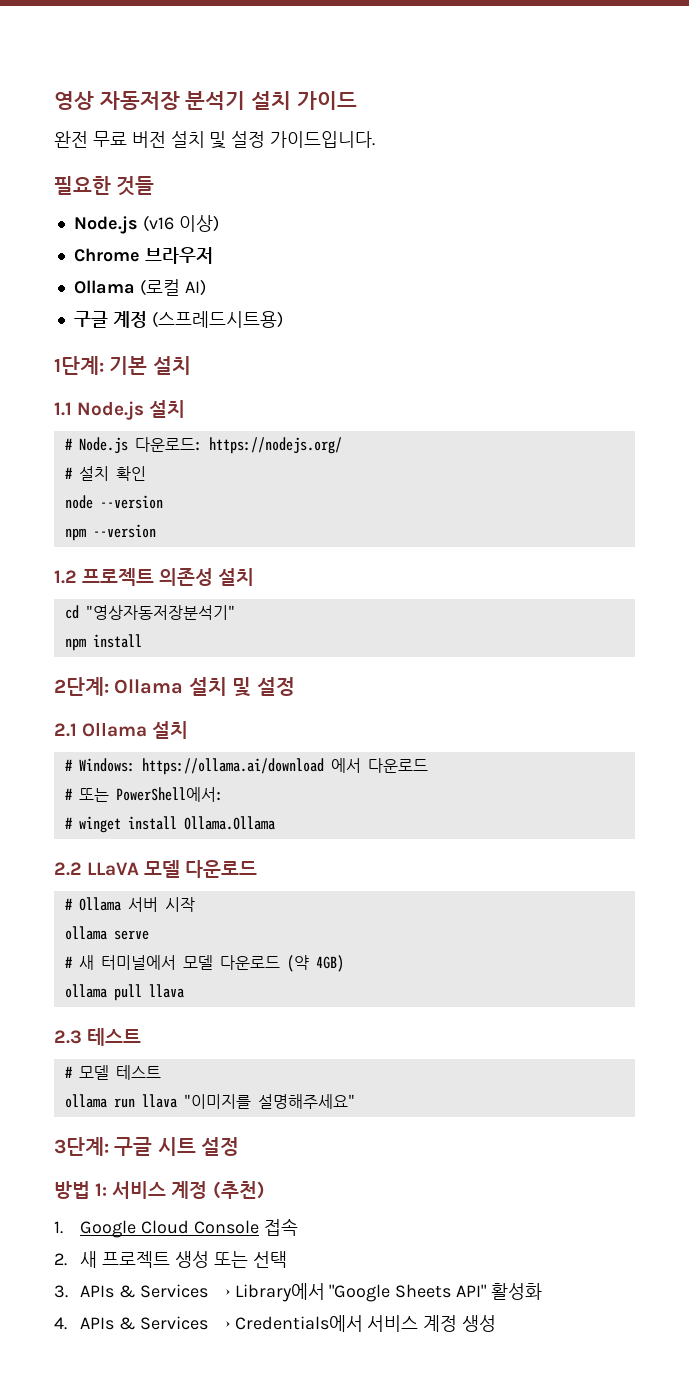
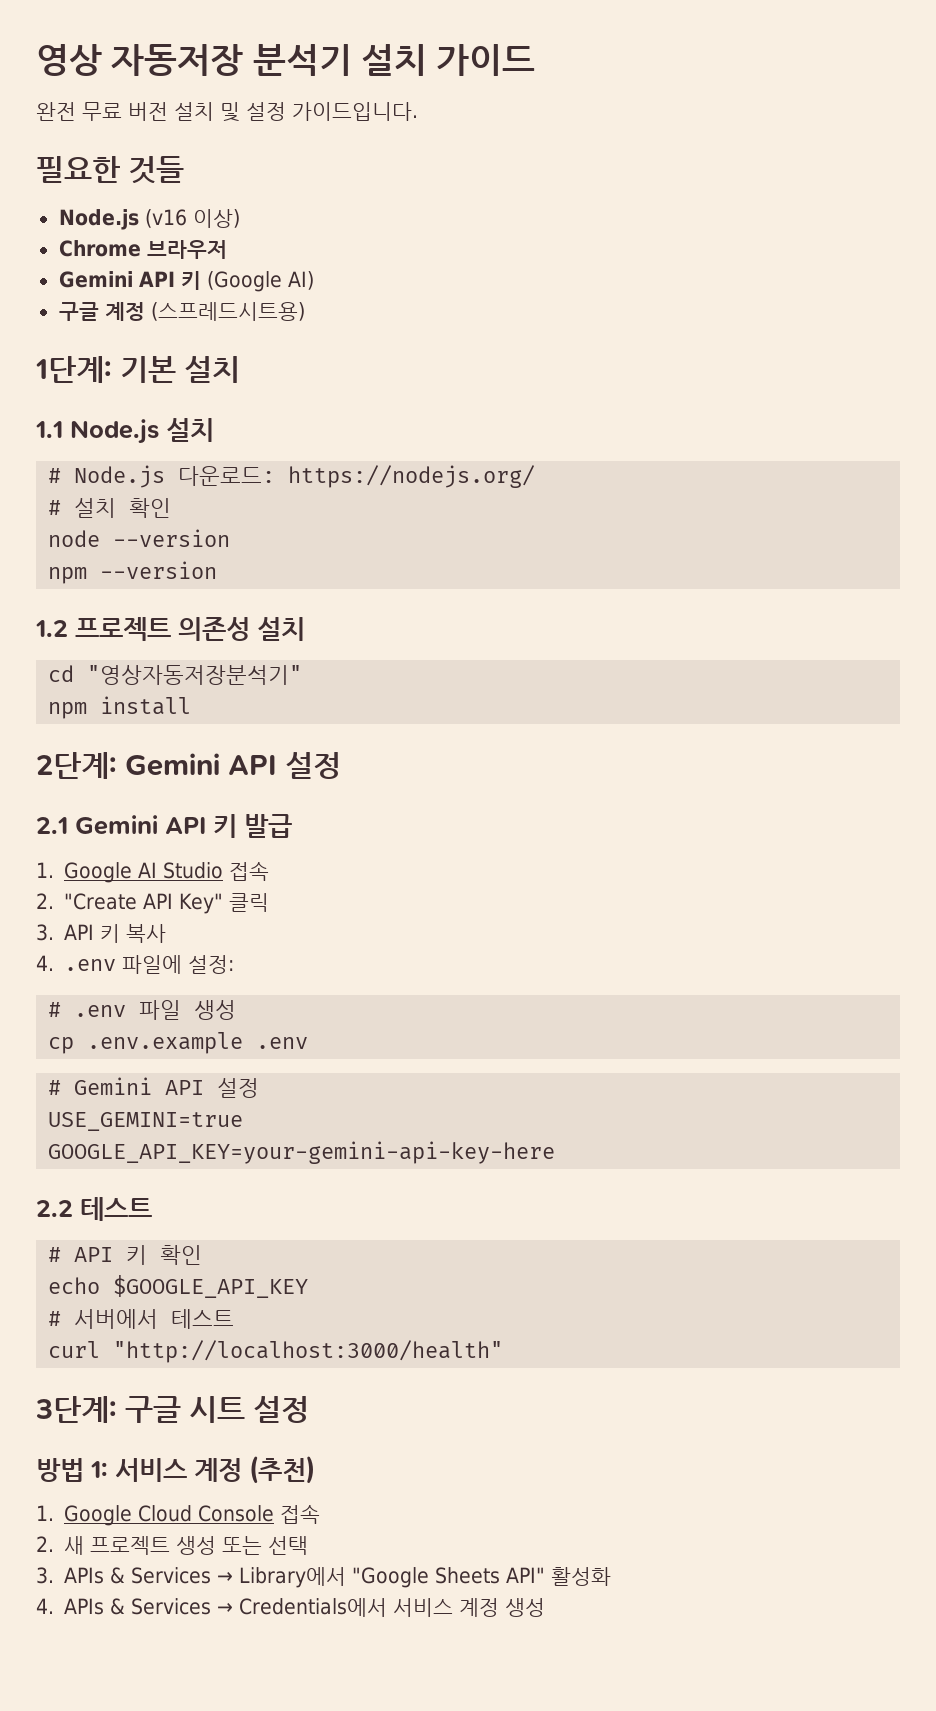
[73,279,180,296] Ollama (로컬 -> [58,271,282,292] Gemini API 키 (Google
[114,677,252,697] Ollama 설치 및 -> [125,753,277,776] Gemini API
[82,721,189,739] [64,758,428,775] [64,787,223,802] [64,816,275,833] [54,860,258,878] [64,897,195,912] [64,926,149,940] [64,955,344,972] [64,984,184,1001] [54,1028,142,1046] [64,1065,161,1080] [64,1094,355,1109] Ollama 설치 // # Windows: https://ollama.ai/download 에서 다운로드 // # 또는 PowerShell에서: // # winget install Ollama.Ollama // 2.2 LLaVA 모델 다운로드 // # Ollama 서버 시작 // ollama serve // # 새 터미널에서 모델 다운로드 (약 4GB) // ollama pull llava // 2.3 테스트 // # 모델 테스트 // ollama run llava "이미지를 설명해주세요" -> [75,814,292,838] [36,861,270,883] [36,893,270,914] [36,924,167,943] [36,955,235,974] [48,1000,237,1020] [48,1032,309,1054] [48,1077,260,1098] [48,1112,244,1131] [48,1141,556,1164] [36,1197,152,1221] [48,1245,203,1265] [48,1275,309,1298] [48,1309,235,1329] [48,1340,504,1363] Gemini API 키 발급 // 1. Google AI Studio 접속 // 2. "Create API Key" 클릭 // 3. API 키 복사 // 4. .env 파일에 설정: // # .env 파일 생성 // cp .env.example .env // # Gemini API 설정 // USE_GEMINI=true // GOOGLE_API_KEY=your-gemini-api-key-here // 2.2 테스트 // # API 키 확인 // echo $GOOGLE_API_KEY // # 서버에서 테스트 // curl "http://localhost:3000/health"

